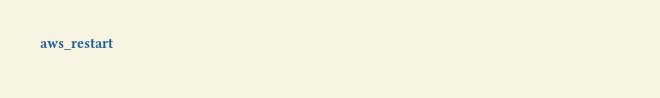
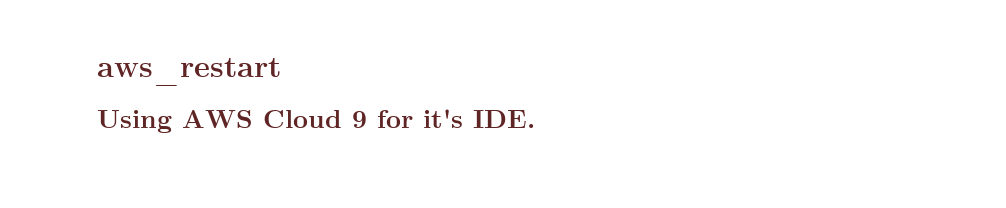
(113, 44) none -> [97,109,535,133] // Using AWS Cloud 9 for it's IDE.

